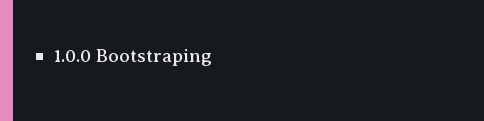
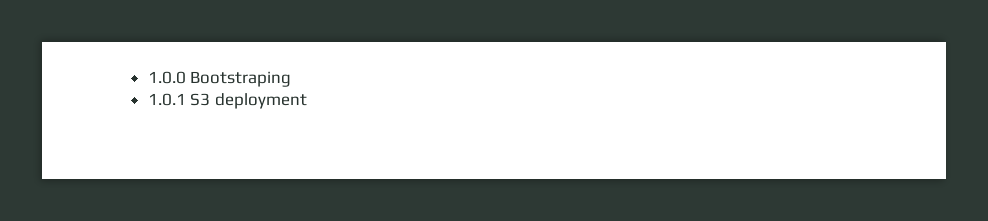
(213, 57) none -> [147,93,307,109] // 1.0.1 S3 deployment

